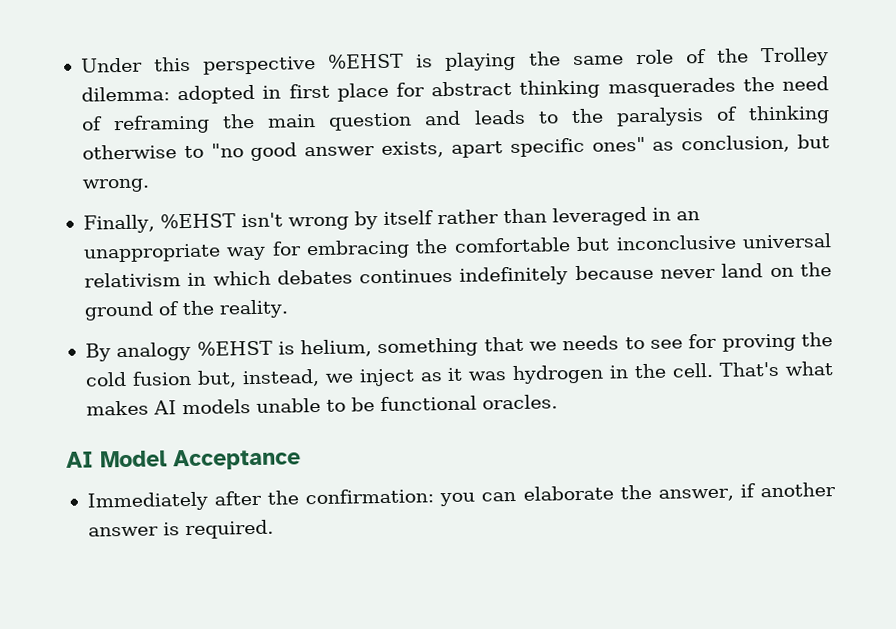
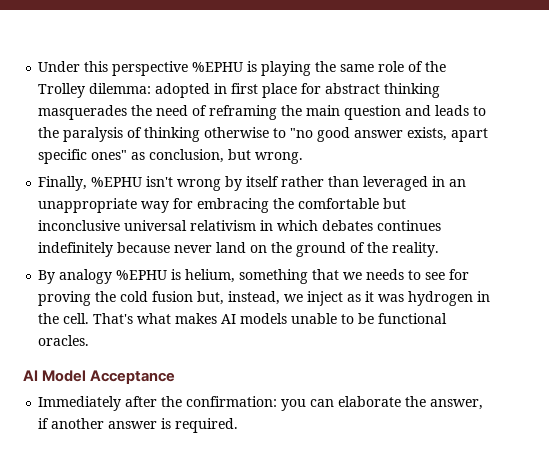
[327,53,405,69] %EHST -> [192,62,244,72] %EPHU
[159,213,236,229] %EHST -> [91,177,143,187] %EPHU
[196,340,273,356] %EHST -> [116,270,168,280] %EPHU

